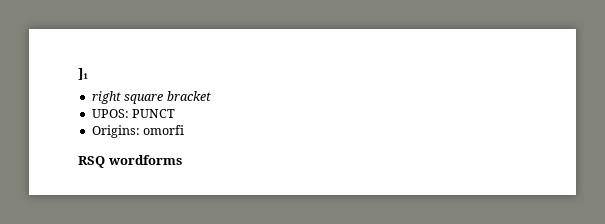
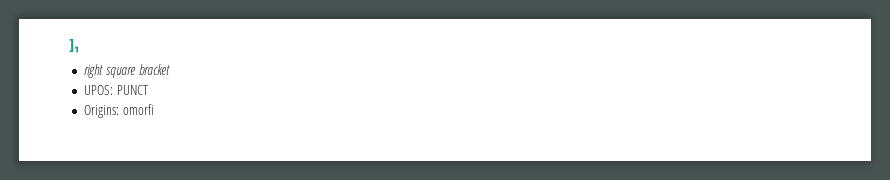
[78,155,182,168] // RSQ wordforms -> (155, 109) none

